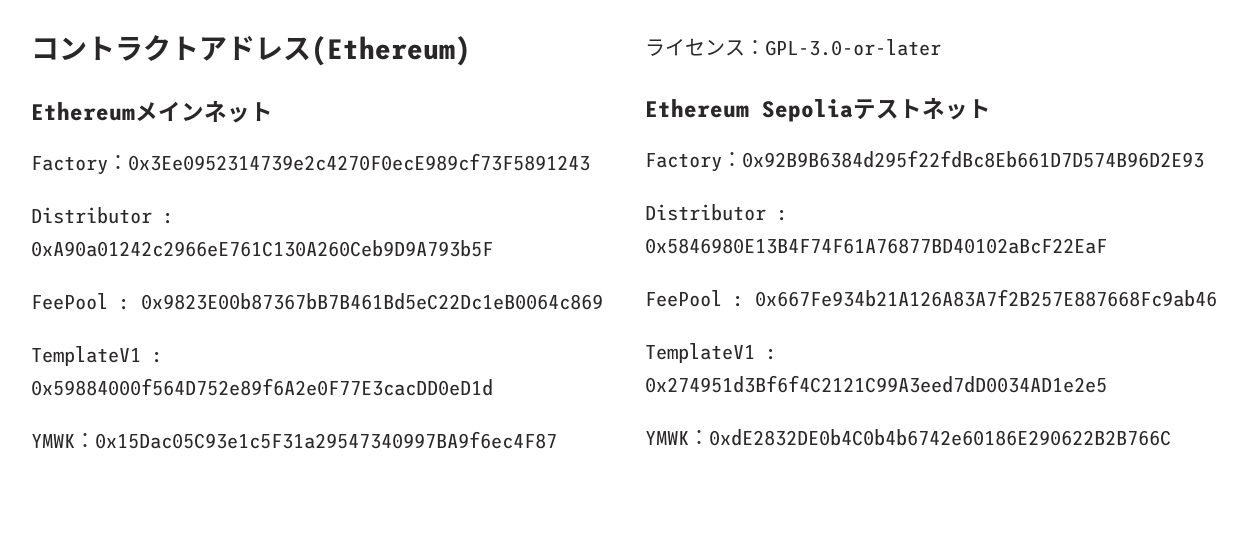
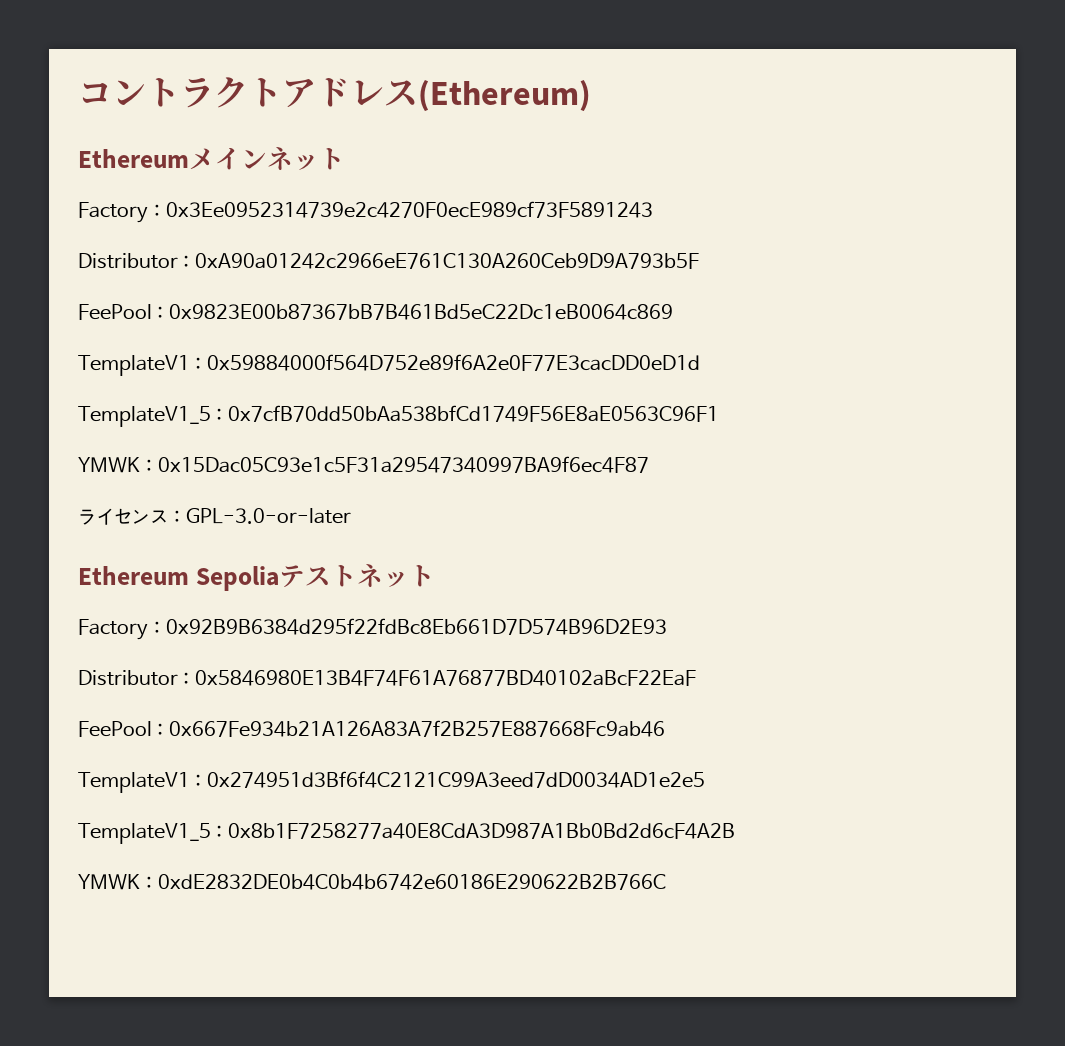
(493, 387) none -> [78,405,719,427] // TemplateV1_5 : 0x7cfB70dd50bAa538bfCd1749F56E8aE0563C96F1
(1107, 384) none -> [78,823,735,844] // TemplateV1_5 : 0x8b1F7258277a40E8CdA3D987A1Bb0Bd2d6cF4A2B

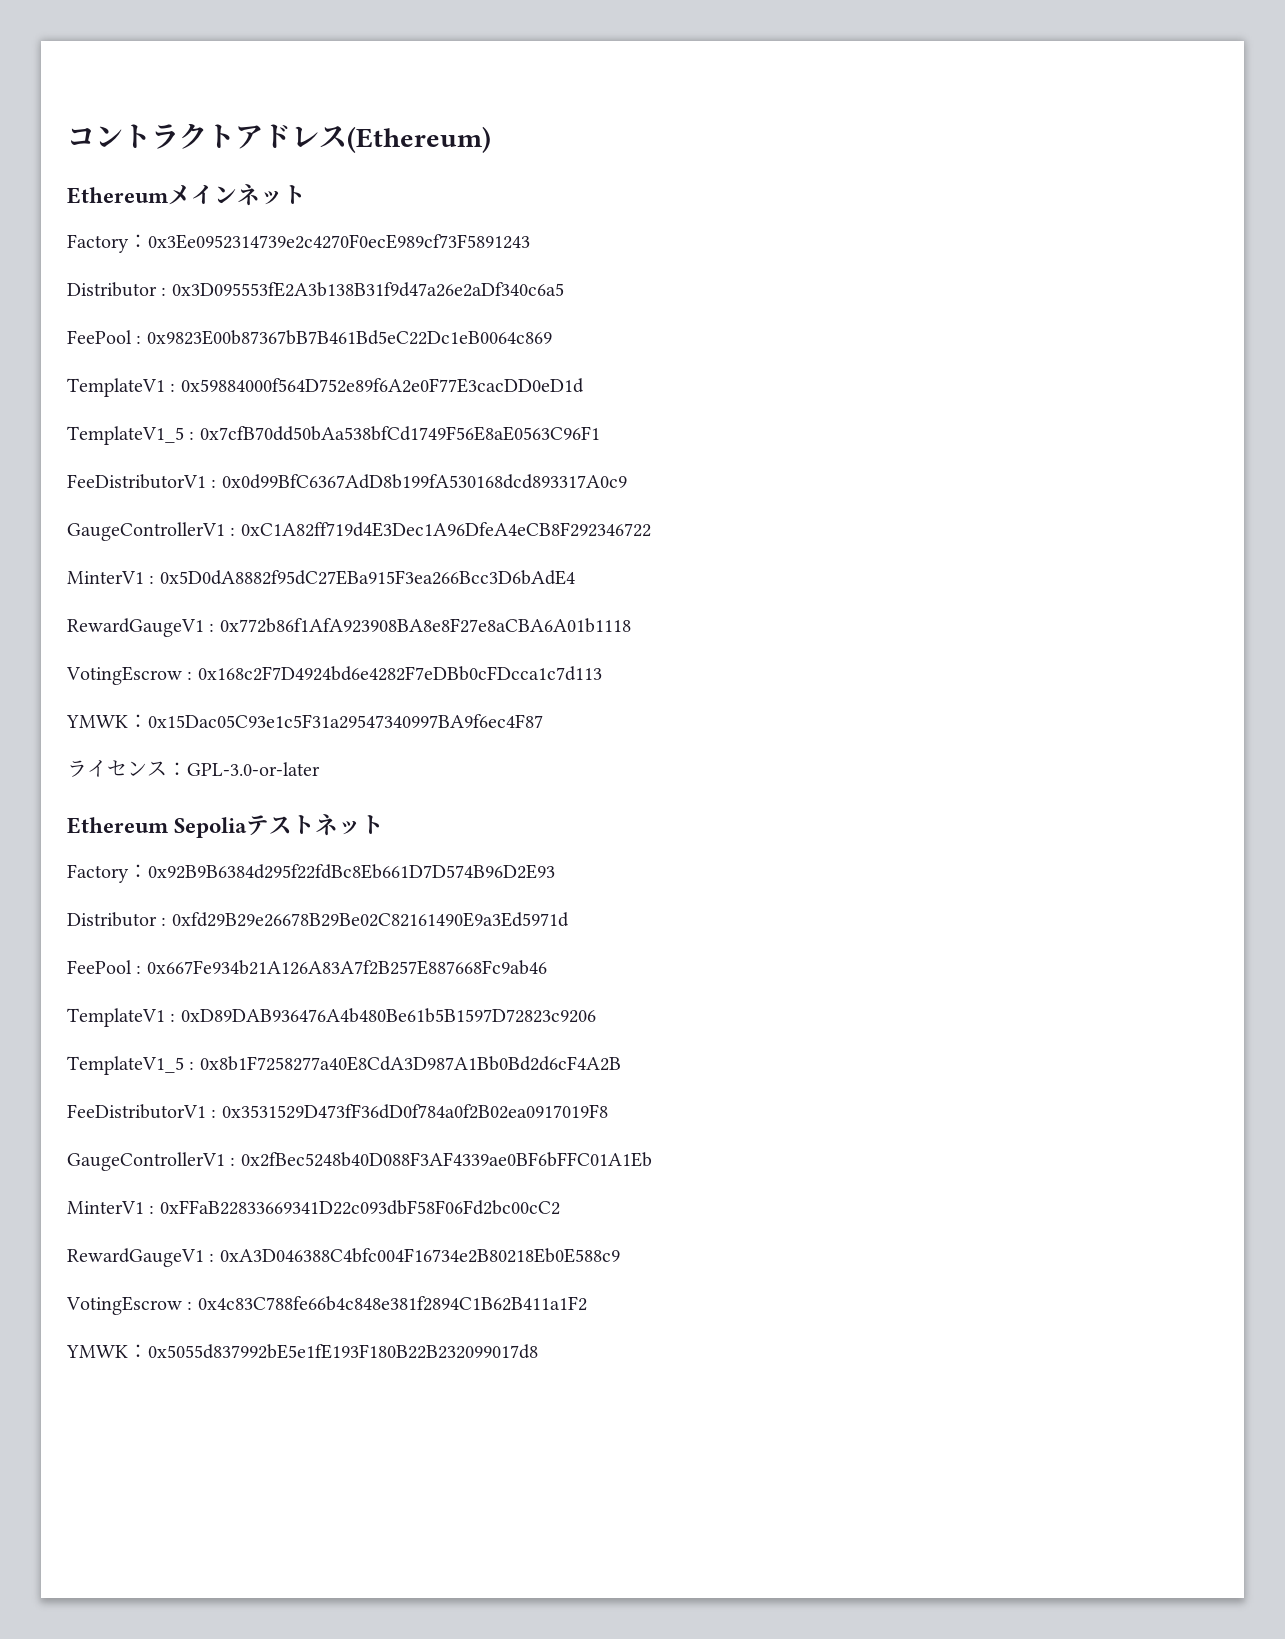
[194,253,699,269] 0xA90a01242c2966eE761C130A260Ceb9D9A793b5F -> [171,282,564,297] 0x3D095553fE2A3b138B31f9d47a26e2aDf340c6a5
(719, 413) none -> [67,474,627,489] [67,522,651,541] [67,570,575,585] [67,618,631,637] [66,666,602,685] // FeeDistributorV1 : 0x0d99BfC6367AdD8b199fA530168dcd893317A0c9 // GaugeControllerV1 : 0xC1A82ff719d4E3Dec1A96DfeA4eCB8F292346722 // MinterV1 : 0x5D0dA8882f95dC27EBa915F3ea266Bcc3D6bAdE4 // RewardGaugeV1 : 0x772b86f1AfA923908BA8e8F27e8aCBA6A01b1118 // VotingEscrow : 0x168c2F7D4924bd6e4282F7eDBb0cFDcca1c7d113
[194,670,696,686] 0x5846980E13B4F74F61A76877BD40102aBcF22EaF -> [171,912,569,927] 0xfd29B29e26678B29Be02C82161490E9a3Ed5971d
[206,771,705,788] 0x274951d3Bf6f4C2121C99A3eed7dD0034AD1e2e5 -> [180,1008,596,1023] 0xD89DAB936476A4b480Be61b5B1597D72823c9206
[78,874,666,890] // YMWK：0xdE2832DE0b4C0b4b6742e60186E290622B2B766C -> [67,1104,608,1119] [67,1152,652,1171] [67,1200,560,1215] [67,1248,620,1267] [66,1296,587,1315] [66,1344,538,1359] // FeeDistributorV1 : 0x3531529D473fF36dD0f784a0f2B02ea0917019F8 // GaugeControllerV1 : 0x2fBec5248b40D088F3AF4339ae0BF6bFFC01A1Eb // MinterV1 : 0xFFaB22833669341D22c093dbF58F06Fd2bc00cC2 // RewardGaugeV1 : 0xA3D046388C4bfc004F16734e2B80218Eb0E588c9 // VotingEscrow : 0x4c83C788fe66b4c848e381f2894C1B62B411a1F2 // YMWK：0x5055d837992bE5e1fE193F180B22B232099017d8

